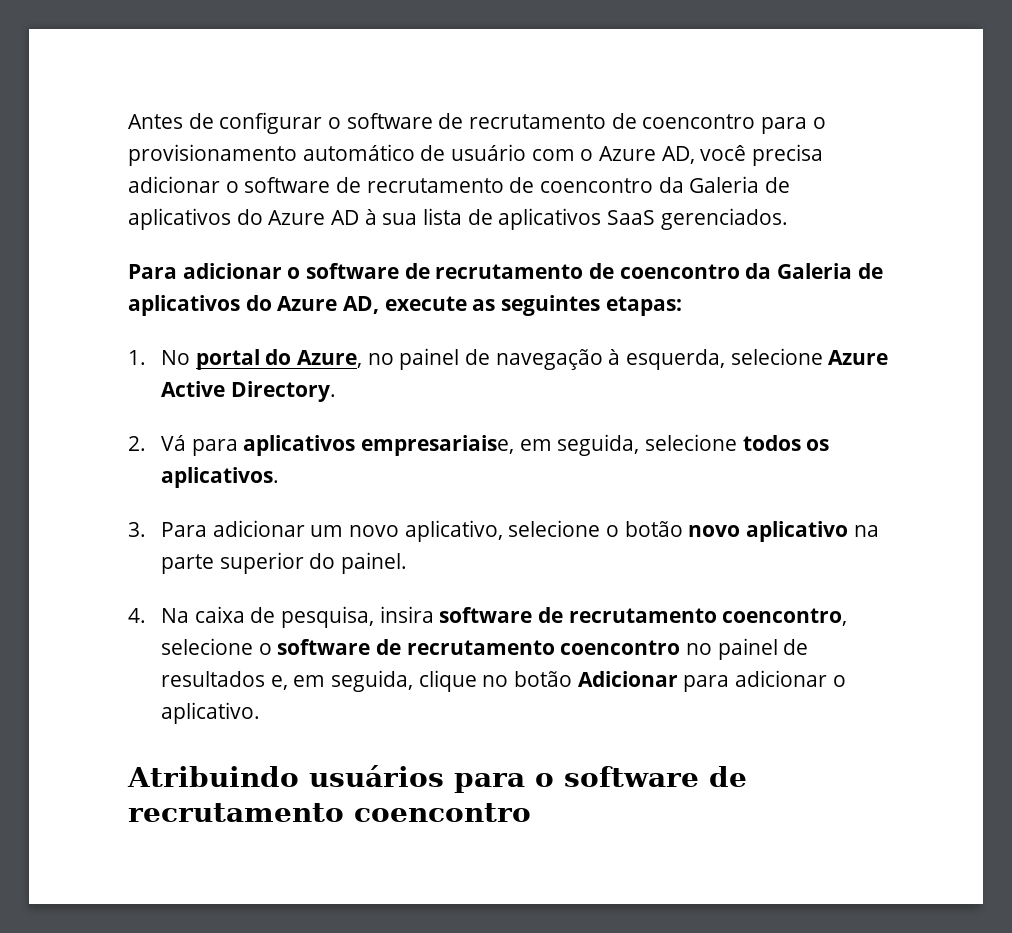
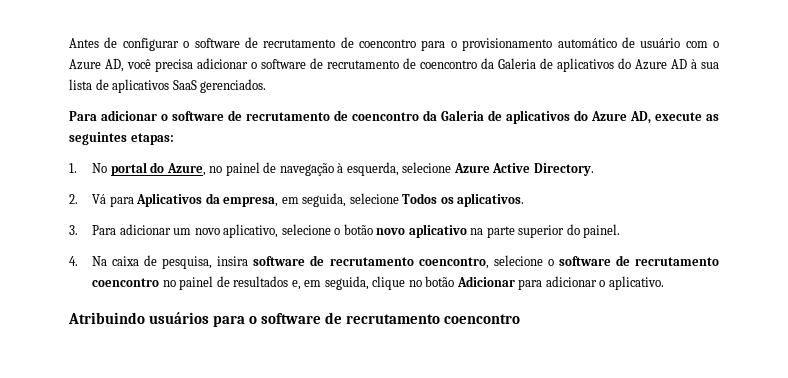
[243,435,514,456] aplicativos empresariaise, -> [136,193,279,207] Aplicativos da empresa,
[742,435,801,451] todos -> [402,193,438,204] Todos

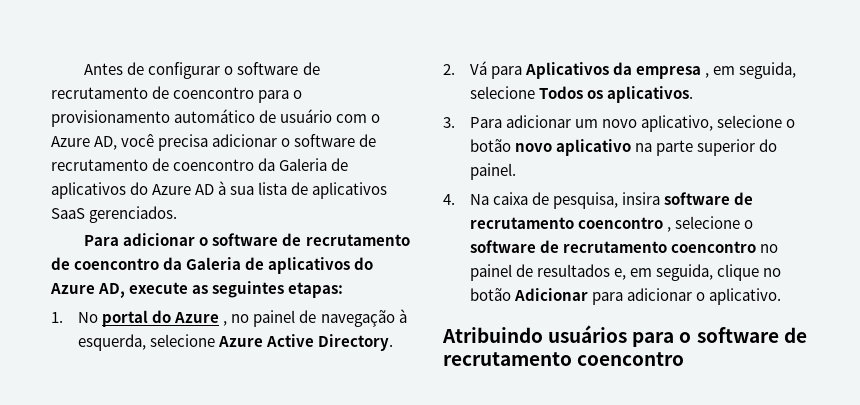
[166,163,206,176] Azure, -> [174,312,228,326] Azure ,
[223,197,279,207] empresa, -> [636,66,710,79] empresa ,
[418,257,489,269] coencontro, -> [578,217,672,232] coencontro ,

